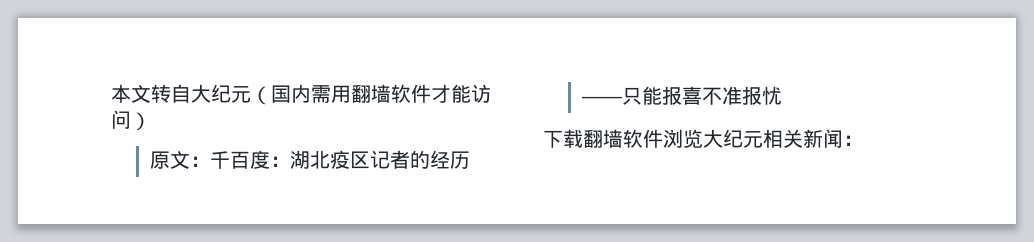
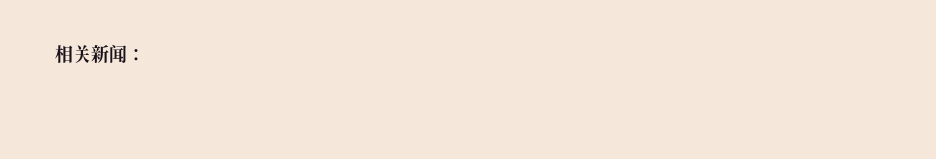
[111,84,491,105] [111,110,151,131] [150,150,471,169] [582,86,783,105] [543,129,763,148] 本文转自大纪元（国内需用翻墙软件才能访问） // 原文：千百度：湖北疫区记者的经历——只能报喜不准报忧 // 下载翻墙软件浏览大纪元 -> (55, 54) none

